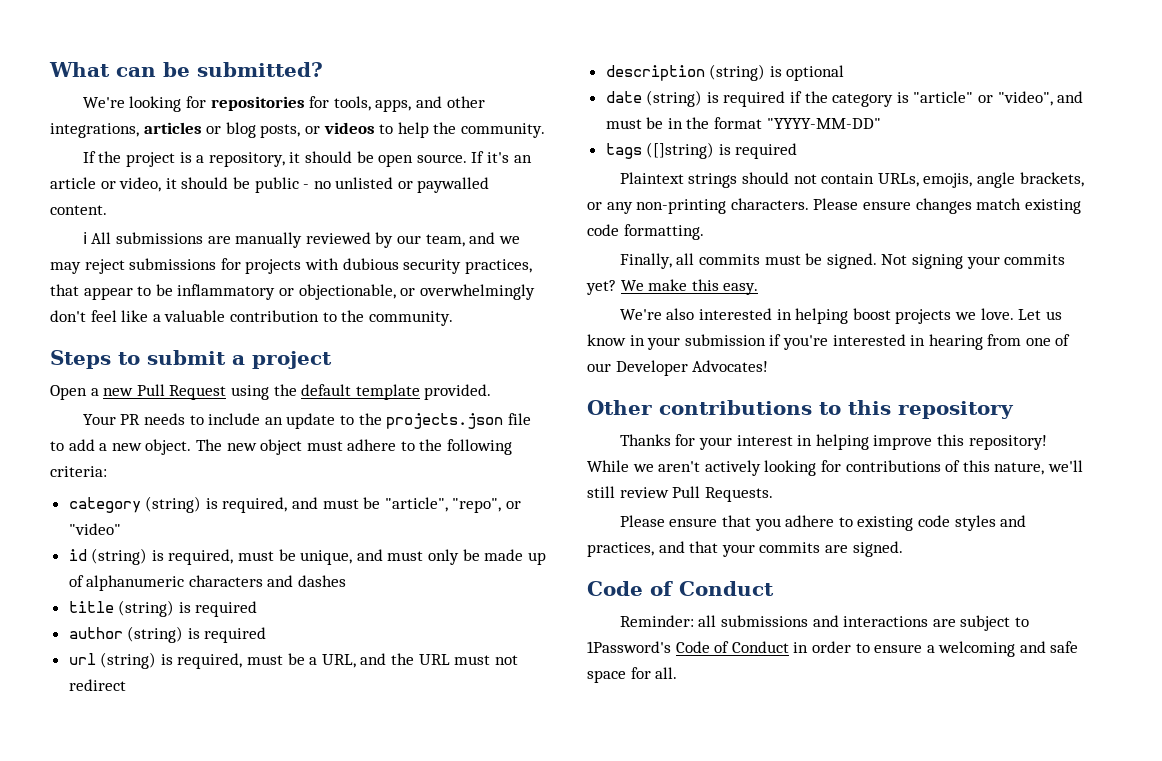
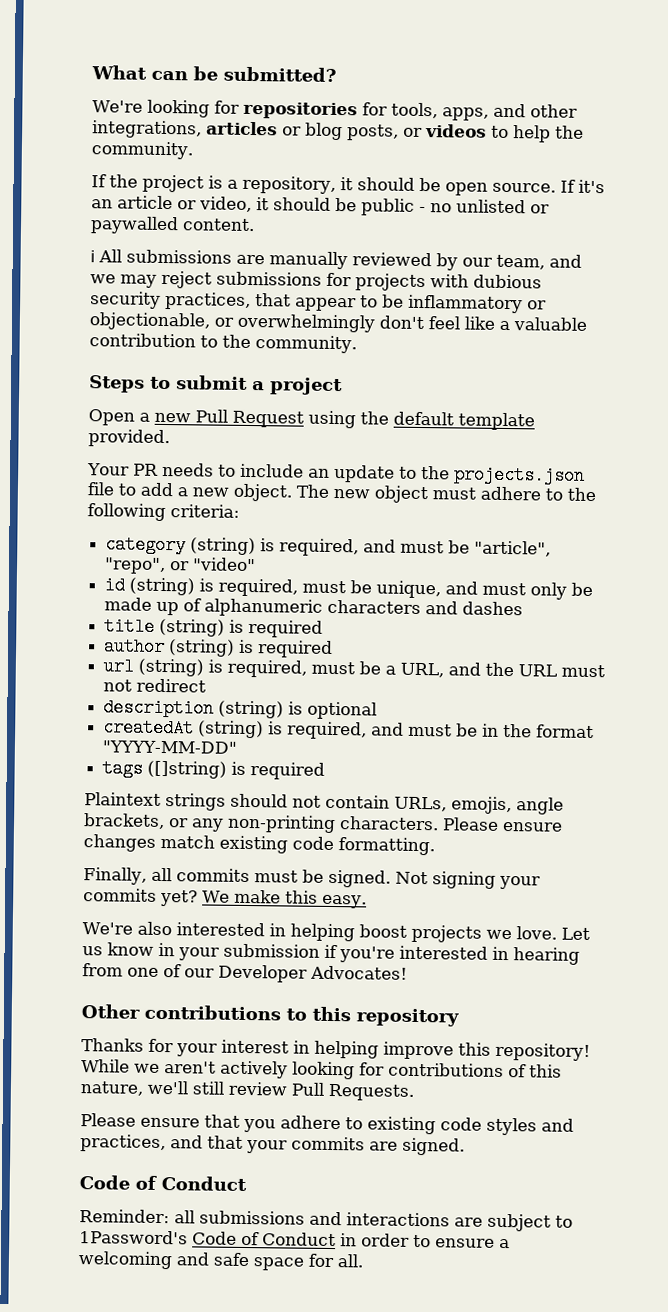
[605,90,1053,107] date (string) is required if the category is "article" or "video", -> [103,718,368,740] createdAt (string) is required,

